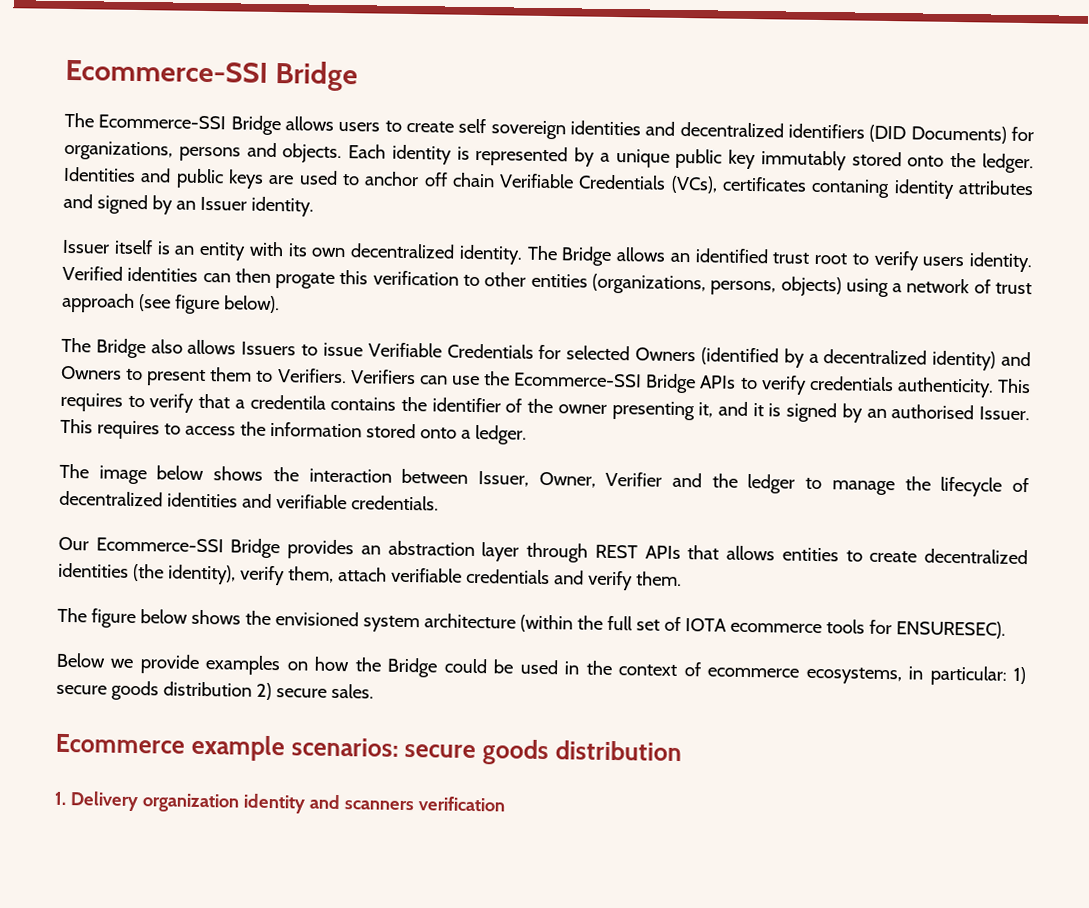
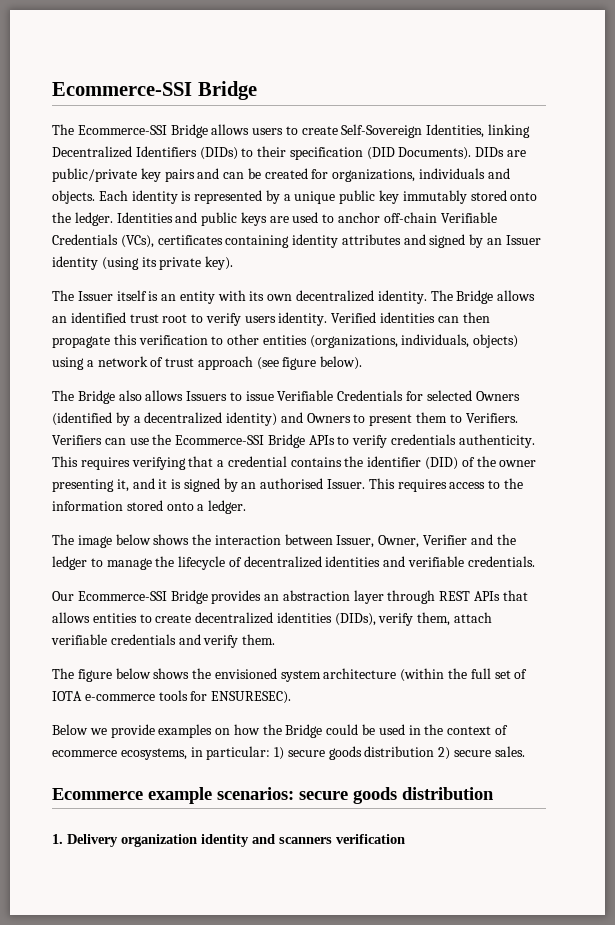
[458,118,1007,144] self sovereign identities and decentralized identifiers (DID Documents) -> [341,124,531,138] [52,146,527,160] [52,168,308,182] Self-Sovereign Identities, linking Decentralized Identifiers (DIDs) to their specification (DID Documents). DIDs are public/private key pairs and can be created
[178,146,241,162] persons -> [419,168,486,179] individuals
[423,172,495,188] off chain -> [383,212,437,223] off-chain
[811,178,891,199] contaning -> [225,235,290,248] containing
[250,196,314,217] identity. // -> [52,256,234,270] [52,290,74,301] identity (using its private key). // The
[275,272,336,289] progate -> [52,336,110,348] propagate
[710,280,777,296] persons, -> [401,334,470,348] individuals,
[127,393,195,413] to verify -> [131,457,186,470] verifying
[249,394,326,410] credentila -> [227,456,287,467] credential
(501, 405) none -> [425,457,459,470] (DID)
[163,423,236,436] to access -> [449,480,501,489] access to
[132,563,236,585] (the identity), -> [334,613,376,626] (DIDs),
[729,622,822,634] ecommerce -> [84,694,155,701] e-commerce

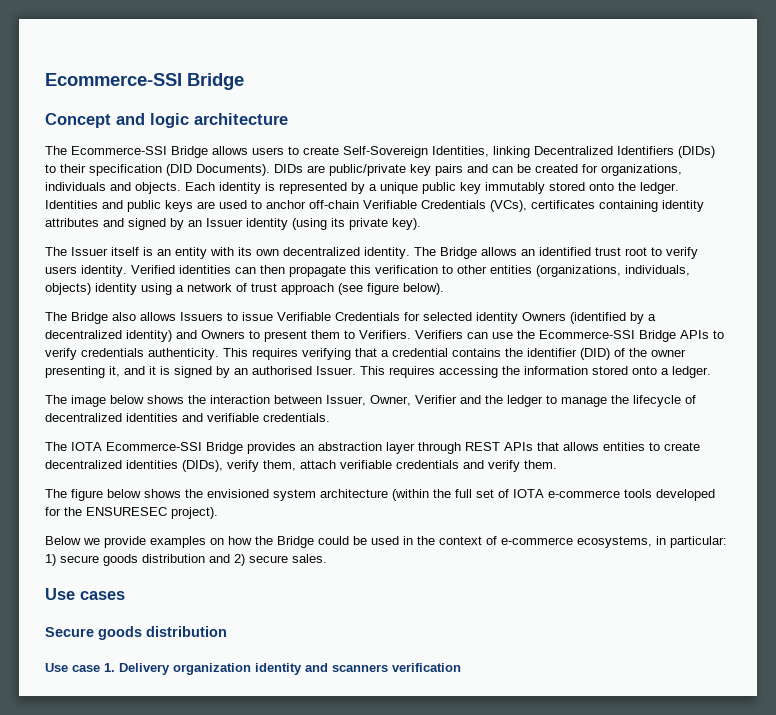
[52,81,257,100] Ecommerce-SSI Bridge -> [45,73,244,90] [45,113,288,128] Ecommerce-SSI Bridge // Concept and logic architecture
(519, 341) none -> [95,283,137,295] identity
(472, 395) none -> [476,312,518,324] identity
[449,480,501,489] access to -> [439,366,498,378] accessing
[52,591,74,601] Our -> [45,442,102,451] The IOTA
[190,691,292,704] for ENSURESEC). -> [656,489,715,501] [45,507,218,519] developed for the ENSURESEC project).
[52,750,117,757] ecommerce -> [501,537,573,545] e-commerce
(435, 751) none -> [209,554,230,563] and
[52,787,348,804] Ecommerce example scenarios: secure -> [45,588,125,600] [45,627,94,637] Use cases // Secure
(494, 793) none -> [45,663,100,672] Use case

